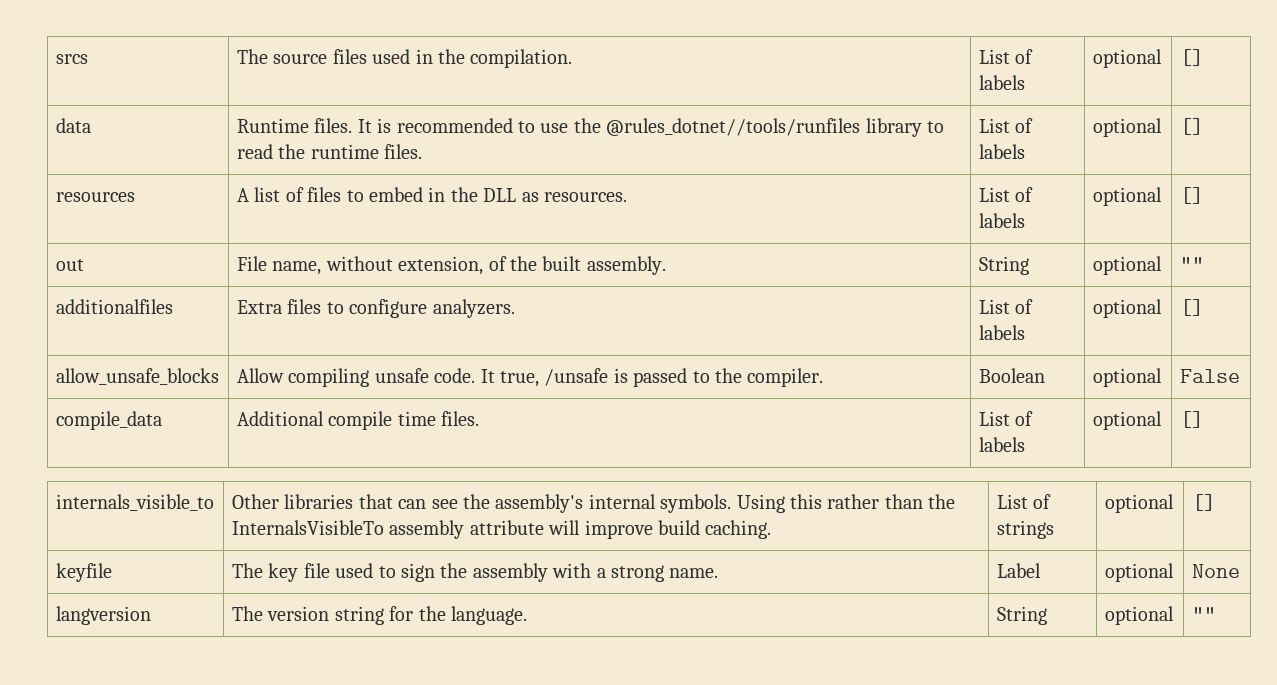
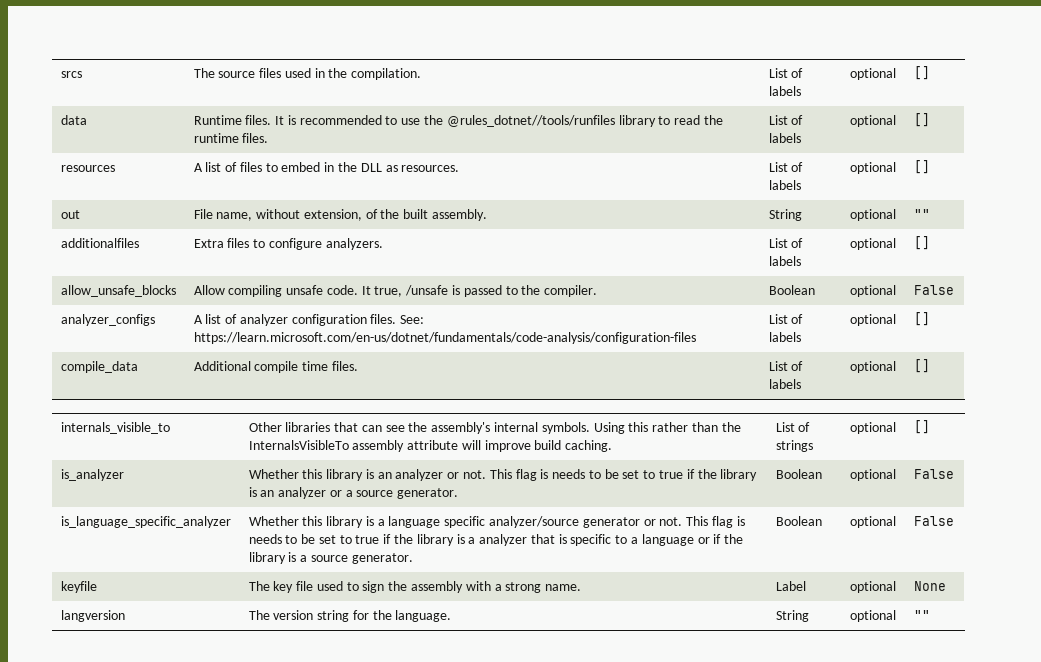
(1240, 376) none -> [60,314,155,326] [193,314,425,326] [193,332,696,344] [768,314,804,324] [768,332,801,342] [849,314,896,326] [913,312,930,326] // analyzer_configs | A list of analyzer configuration files. See: https://learn.microsoft.com/en-us/dotnet/fundamentals/code-analysis/configuration-files | List of labels | optional | []
(1216, 502) none -> [60,469,124,481] [248,469,758,481] [248,487,459,499] [775,469,822,479] [849,469,896,481] [913,469,954,479] [60,516,231,528] [248,516,745,528] [248,534,744,546] [248,552,413,564] [775,516,822,526] [849,516,896,528] [913,516,954,526] // is_analyzer | Whether this library is an analyzer or not. This flag is needs to be set to true if the library is an analyzer or a source generator. | Boolean | optional | False // is_language_specific_analyzer | Whether this library is a language specific analyzer/source generator or not. This flag is needs to be set to true if the library is a analyzer that is specific to a language or if the library is a source generator. | Boolean | optional | False

